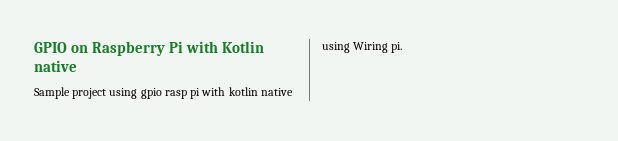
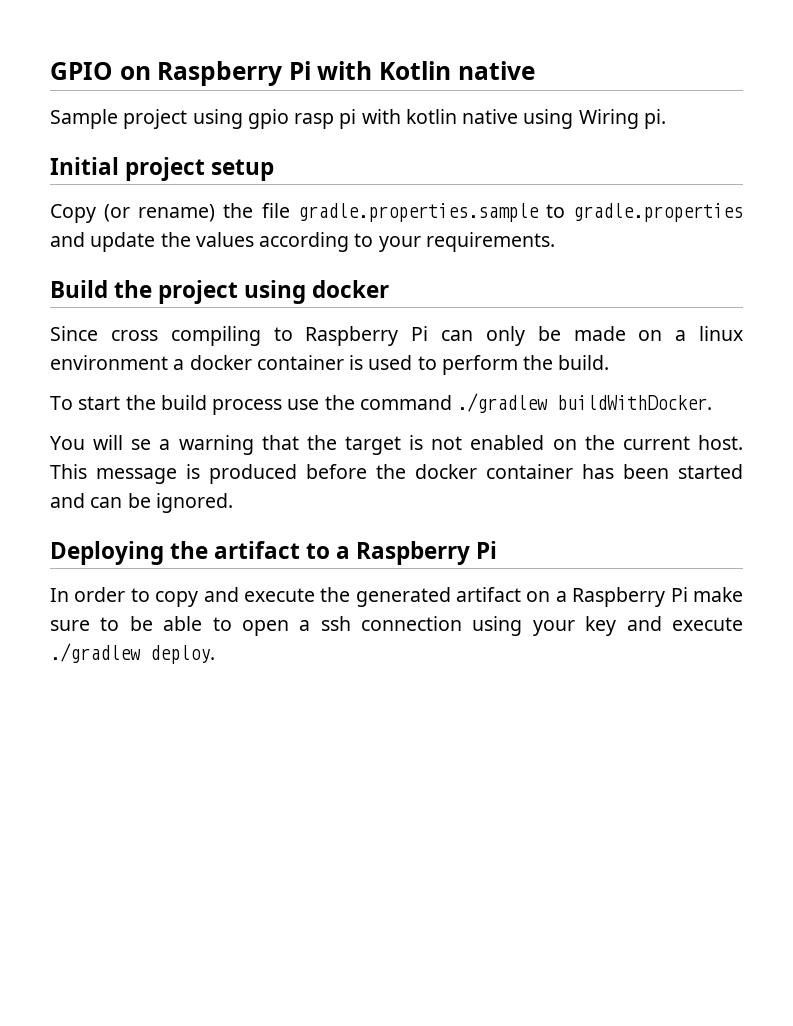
(403, 47) none -> [50,157,275,181] [50,203,743,223] [50,232,555,252] [50,280,390,304] [50,326,743,346] [50,355,610,375] [50,393,713,415] [50,435,743,455] [50,464,743,484] [50,493,233,513] [50,541,498,565] [50,587,743,607] [50,616,743,636] [50,643,215,664] // Initial project setup // Copy (or rename) the file gradle.properties.sample to gradle.properties and update the values according to your requirements. // Build the project using docker // Since cross compiling to Raspberry Pi can only be made on a linux environment a docker container is used to perform the build. // To start the build process use the command ./gradlew buildWithDocker. // You will se a warning that the target is not enabled on the current host. This message is produced before the docker container has been started and can be ignored. // Deploying the artifact to a Raspberry Pi // In order to copy and execute the generated artifact on a Raspberry Pi make sure to be able to open a ssh connection using your key and execute ./gradlew deploy.

